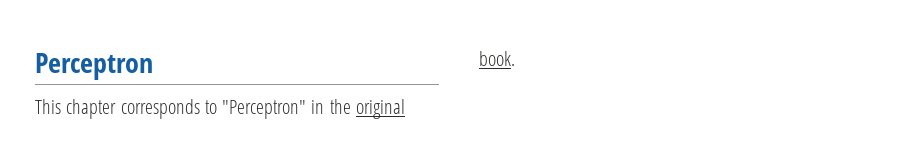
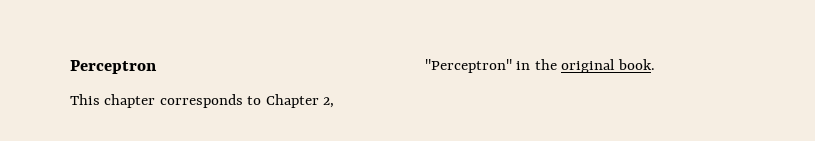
(217, 107) none -> [265,94,335,108] Chapter 2,

